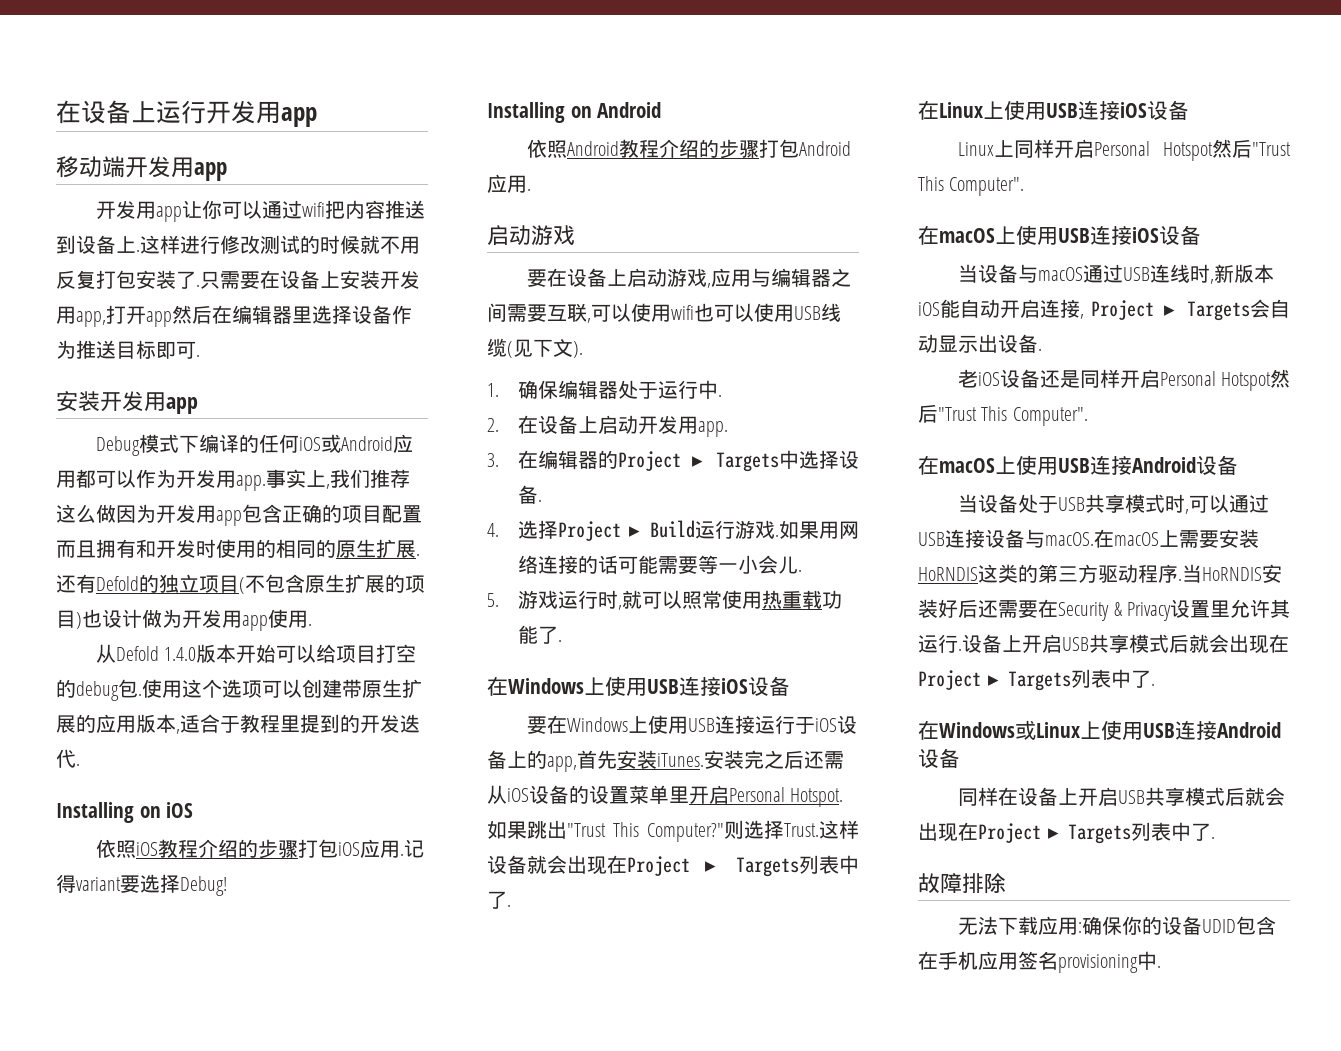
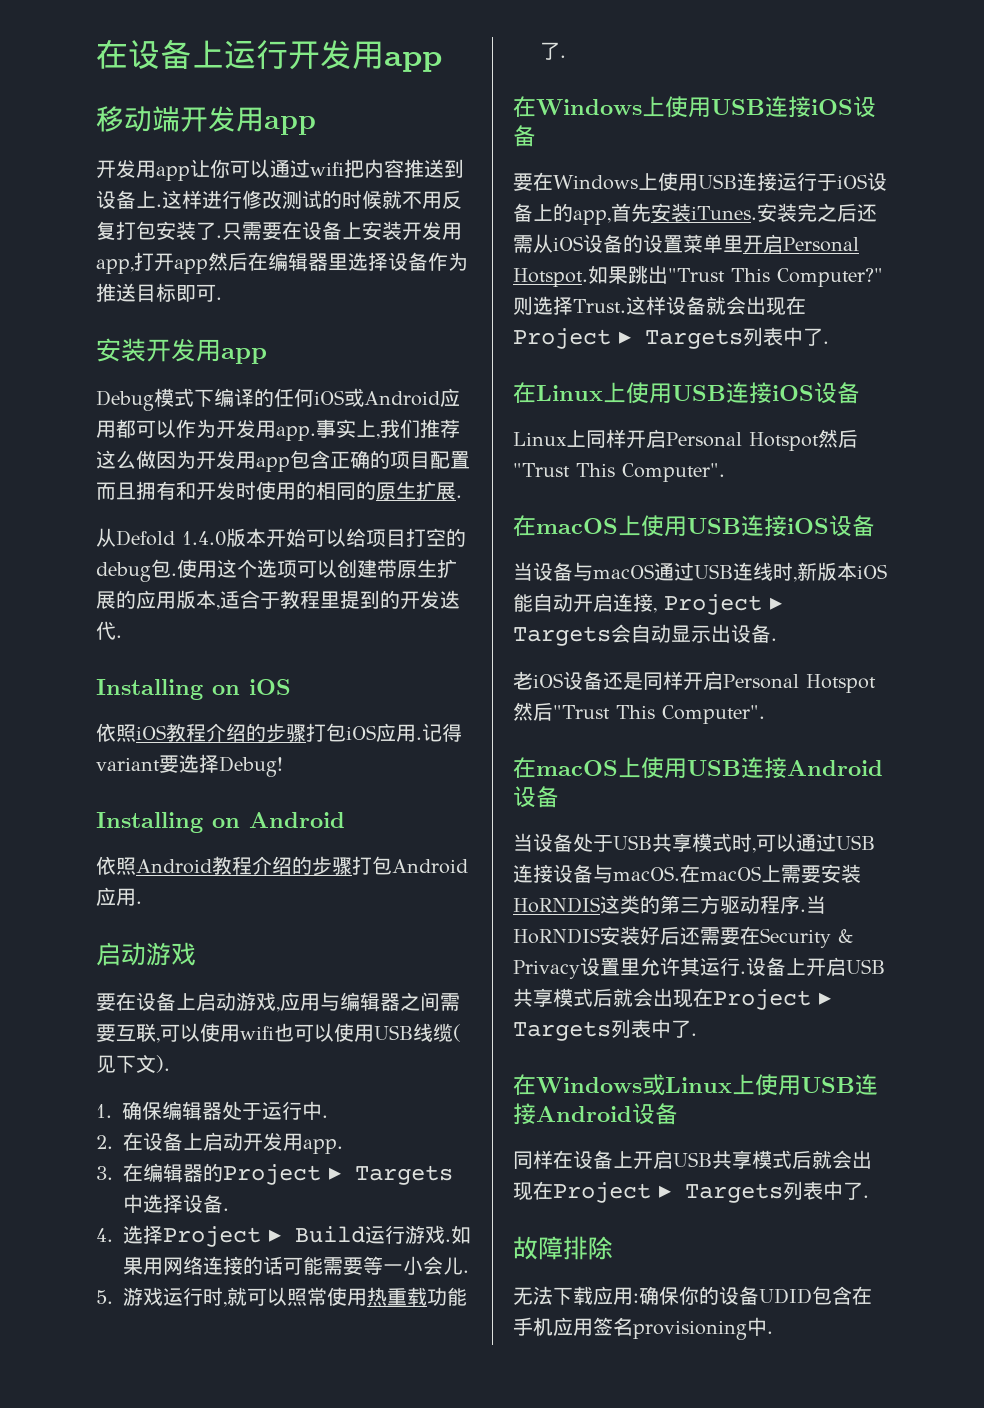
[56,574,425,594] [56,609,312,631] 还有Defold的独立项目(不包含原生扩展的项目)也设计做为开发用app使用. -> (462, 496) none

